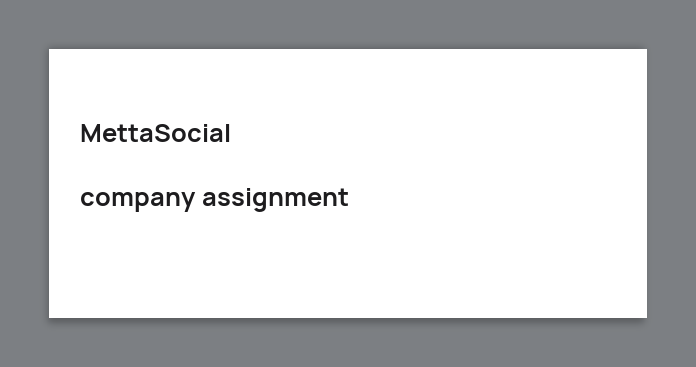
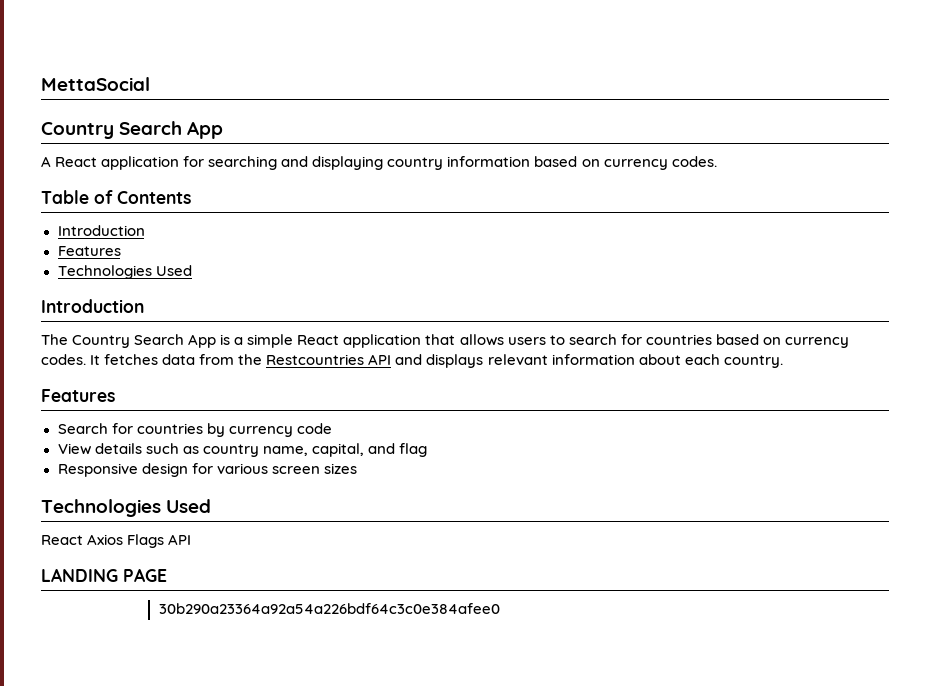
[80,188,349,212] company assignment -> [41,121,224,139] [41,156,717,170] [41,190,191,204] [57,225,145,236] [57,246,121,256] [57,265,192,279] [41,299,144,313] [41,334,849,348] [41,354,783,368] [41,389,115,402] [57,423,332,437] [57,443,427,457] [57,463,357,477] [41,499,212,517] [41,534,192,548] [41,568,167,582] [158,603,500,614] Country Search App // A React application for searching and displaying country information based on currency codes. // Table of Contents // Introduction // Features // Technologies Used // Introduction // The Country Search App is a simple React application that allows users to search for countries based on currency codes. It fetches data from the Restcountries API and displays relevant information about each country. // Features // Search for countries by currency code // View details such as country name, capital, and flag // Responsive design for various screen sizes // Technologies Used // React Axios Flags API // LANDING PAGE // 30b290a23364a92a54a226bdf64c3c0e384afee0

